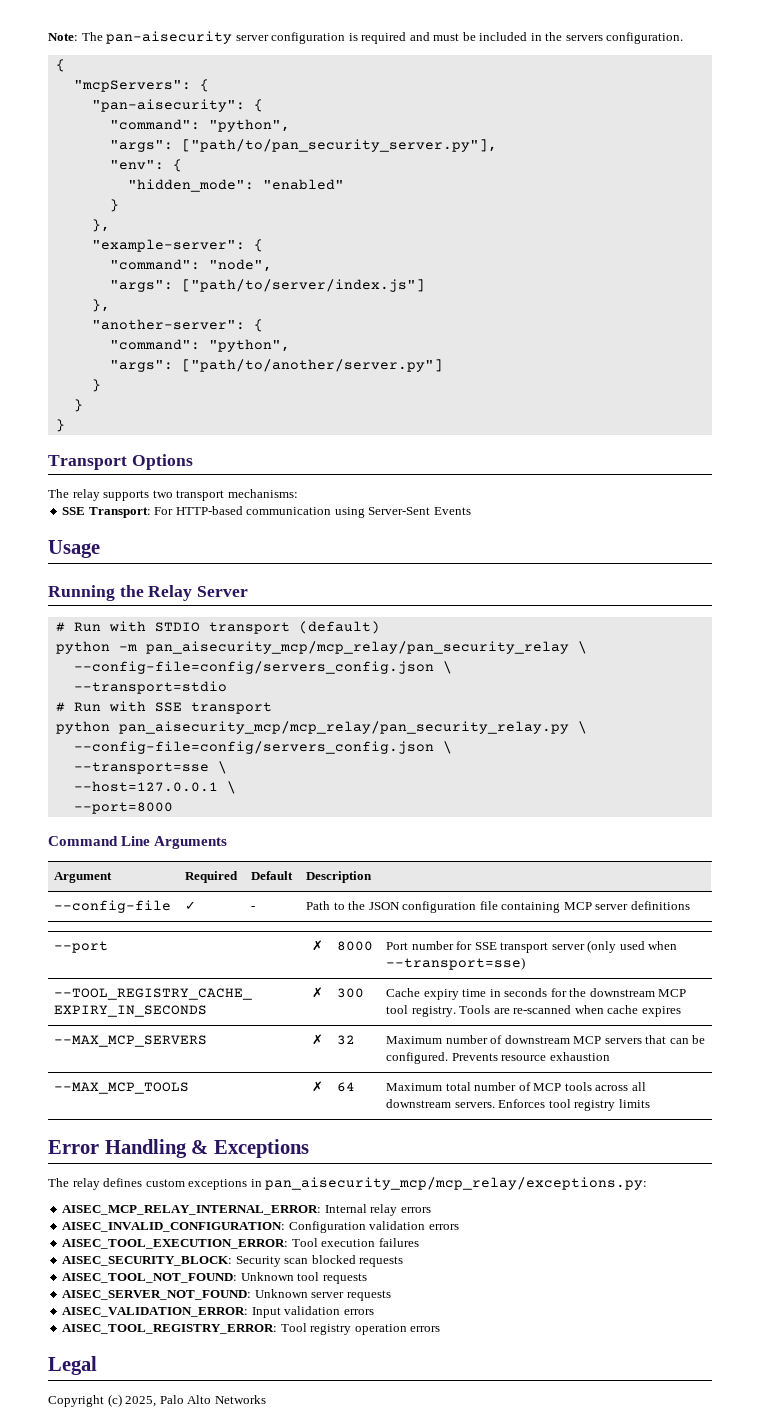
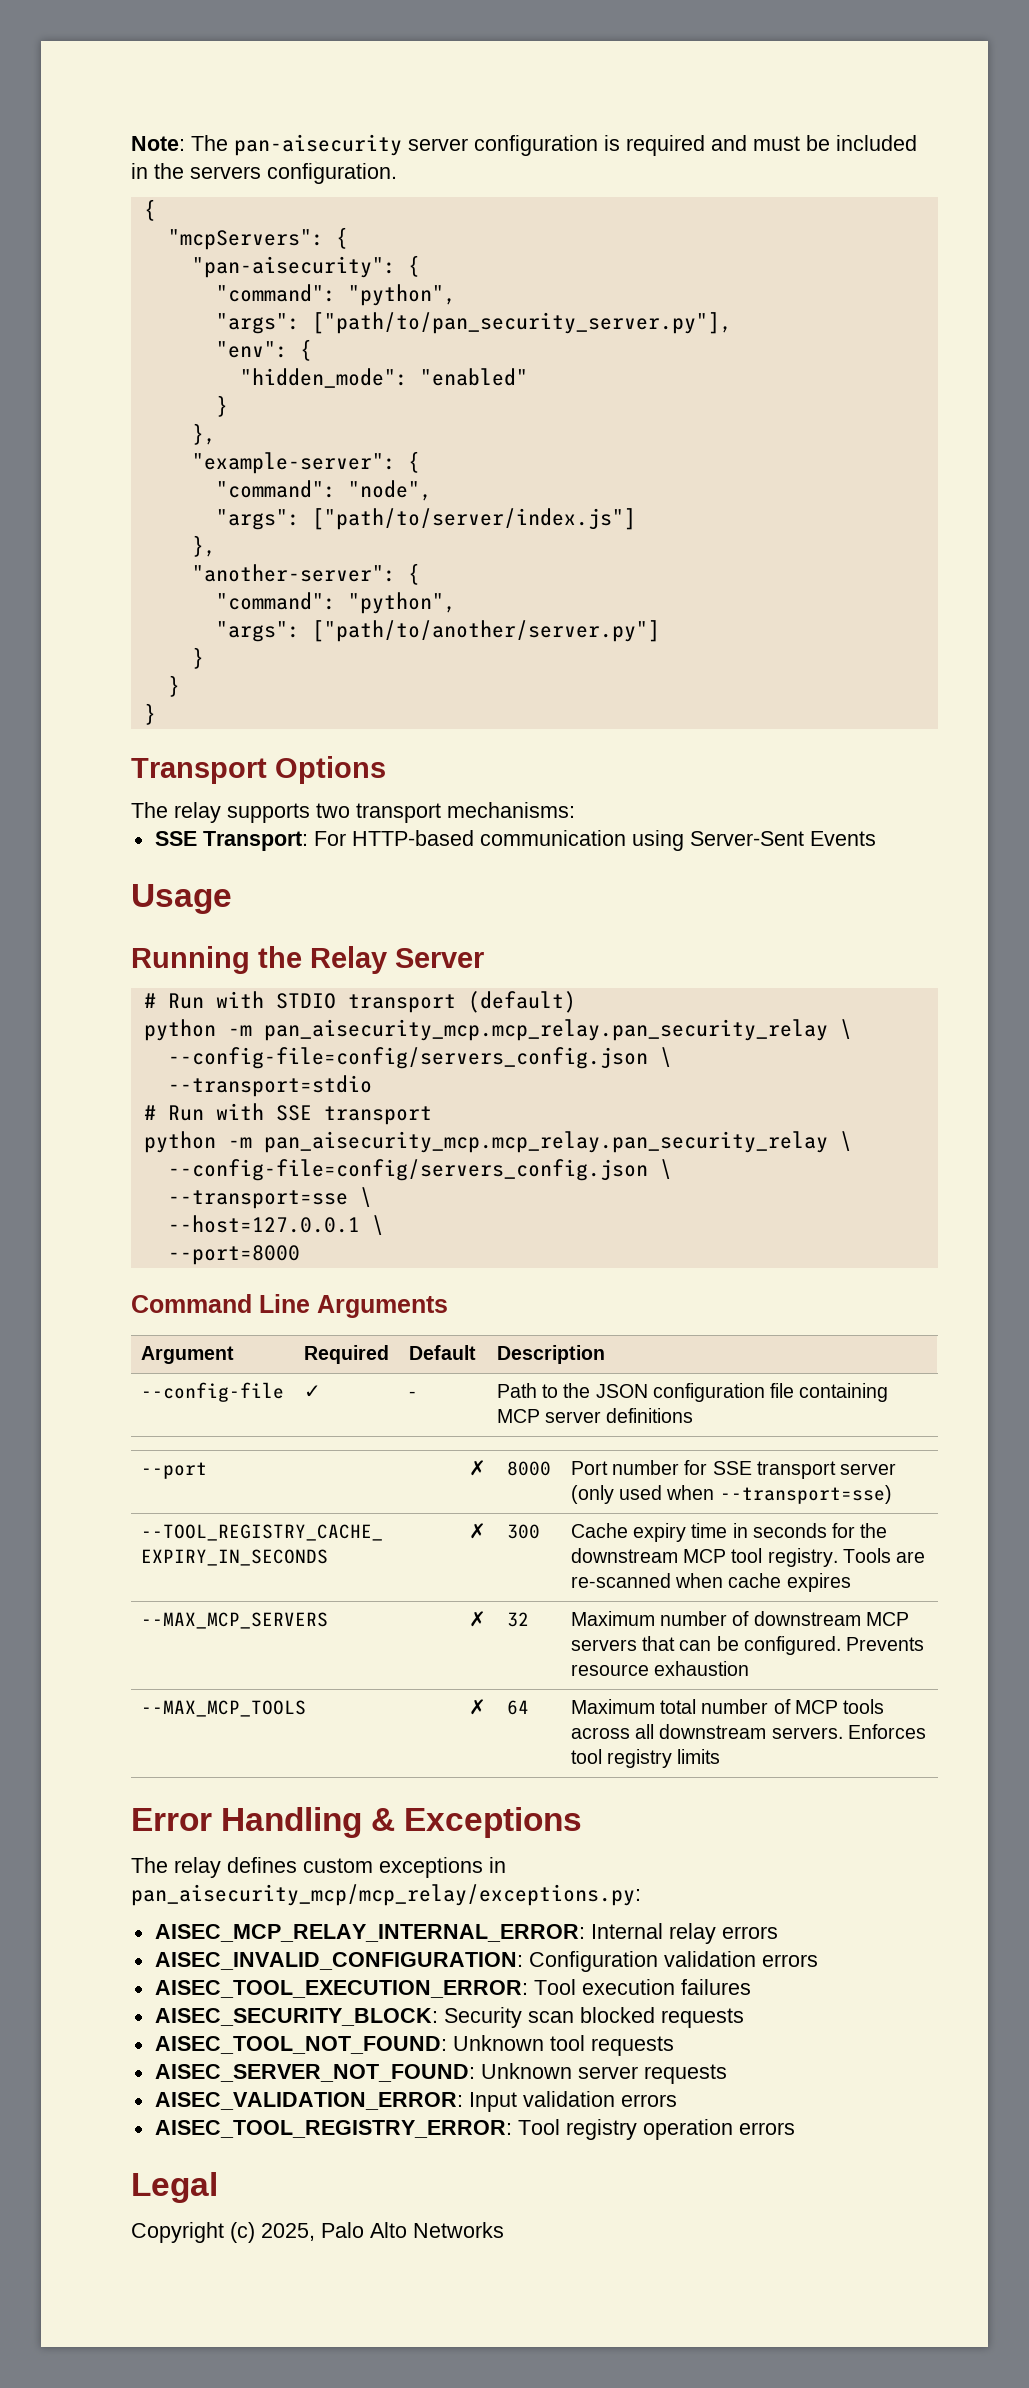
[145,641,569,654] pan_aisecurity_mcp/mcp_relay/pan_security_relay -> [263,1019,828,1041] pan_aisecurity_mcp.mcp_relay.pan_security_relay
[118,721,569,734] pan_aisecurity_mcp/mcp_relay/pan_security_relay.py -> [227,1131,828,1153] -m pan_aisecurity_mcp.mcp_relay.pan_security_relay

